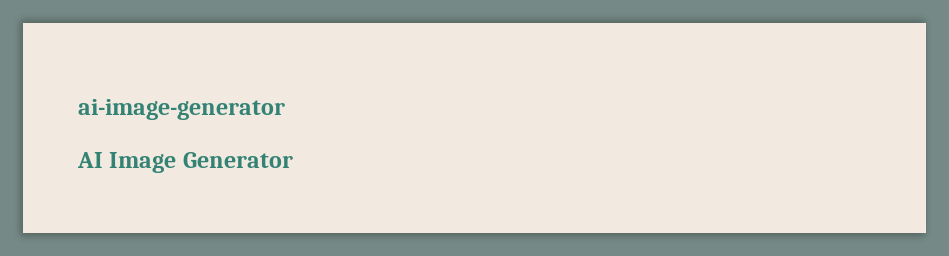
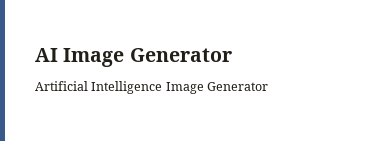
[78,99,285,120] ai-image-generator // -> (35, 55) none
(293, 160) none -> [35,81,269,94] // Artificial Intelligence Image Generator

